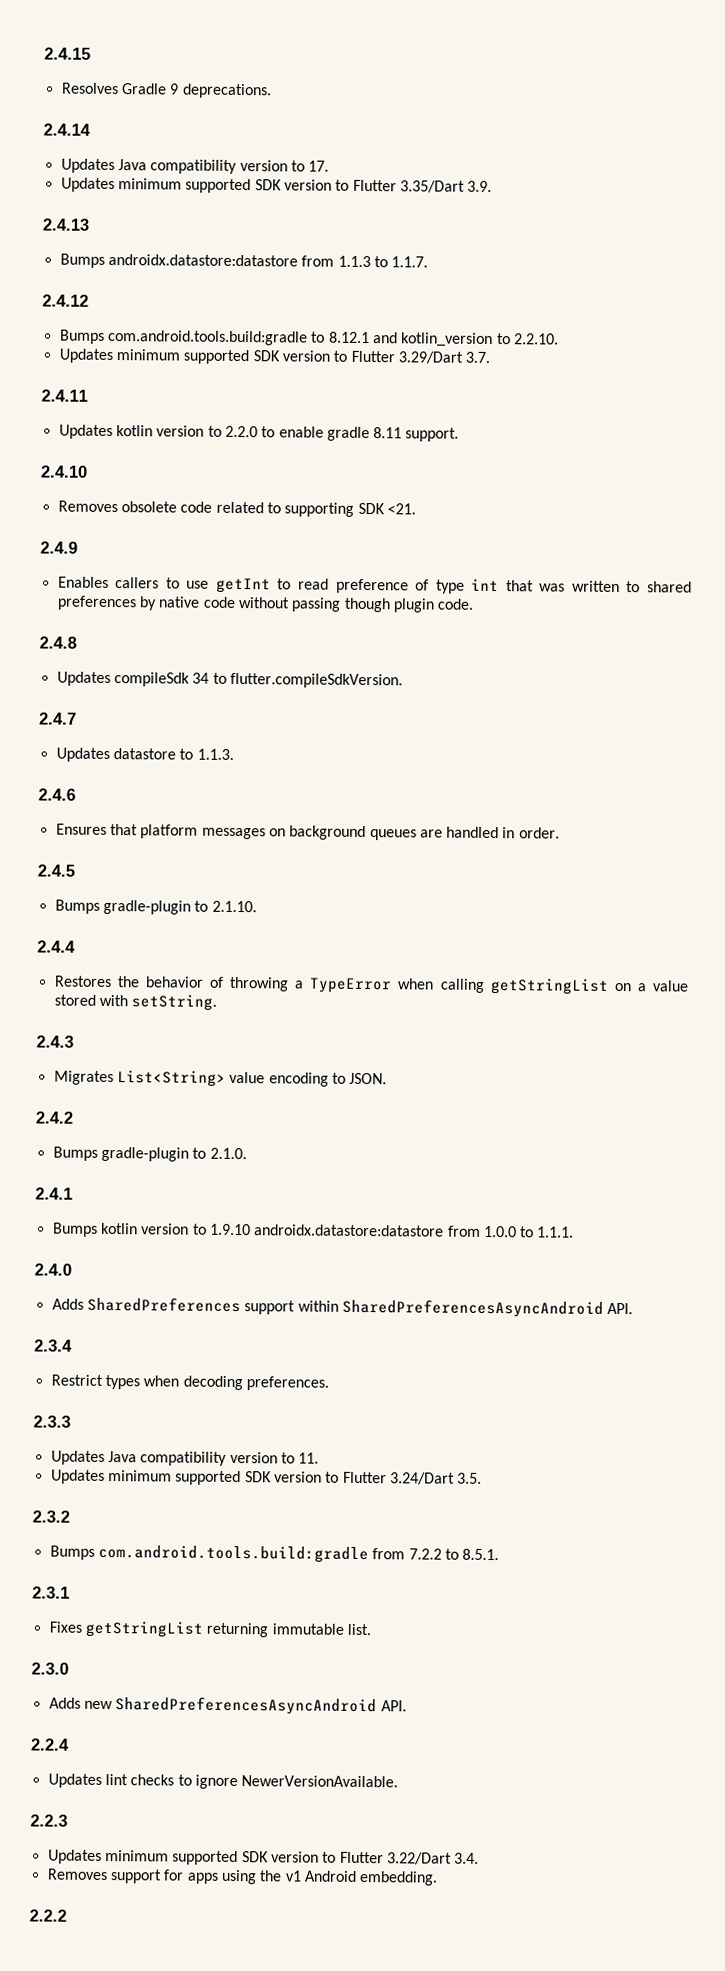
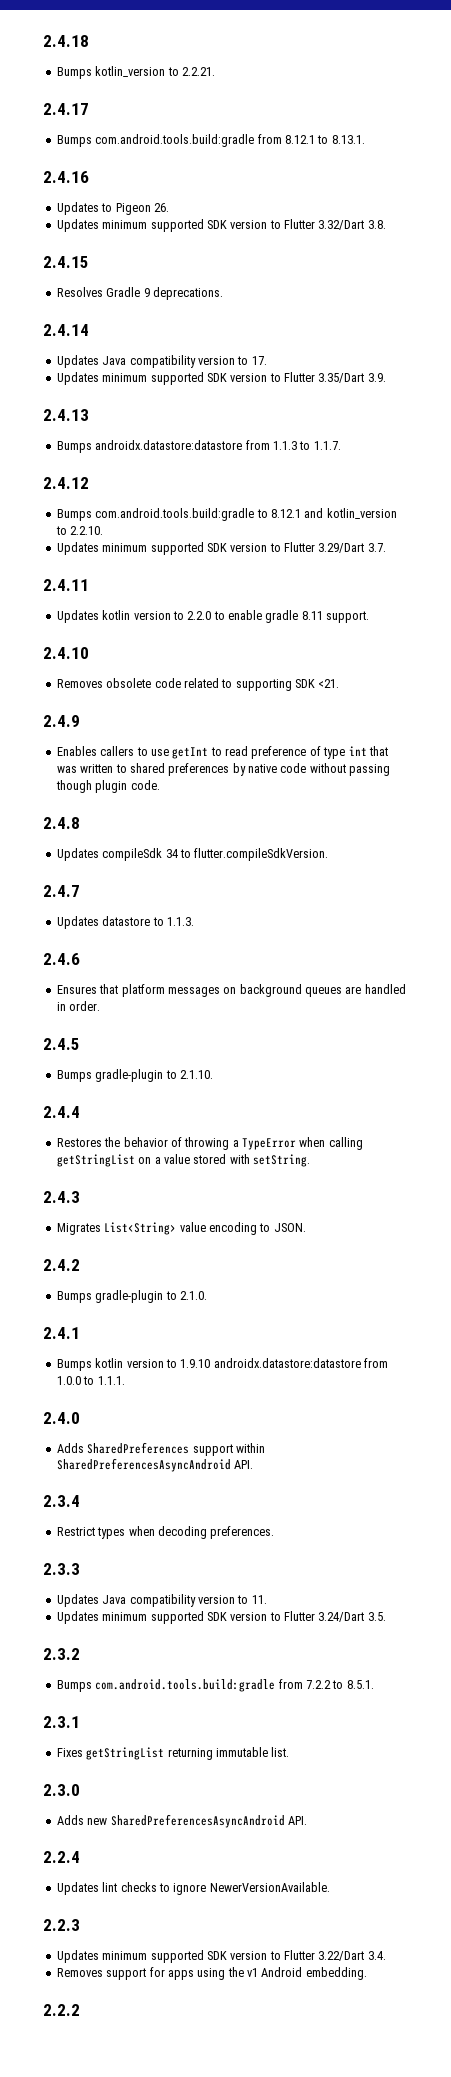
(44, 53) none -> [43,35,89,47] [56,66,215,79] [43,103,89,115] [56,134,365,147] [43,171,89,183] [56,202,169,215] [56,219,386,232] 2.4.18 // Bumps kotlin_version to 2.2.21. // 2.4.17 // Bumps com.android.tools.build:gradle from 8.12.1 to 8.13.1. // 2.4.16 // Updates to Pigeon 26. // Updates minimum supported SDK version to Flutter 3.32/Dart 3.8. //

